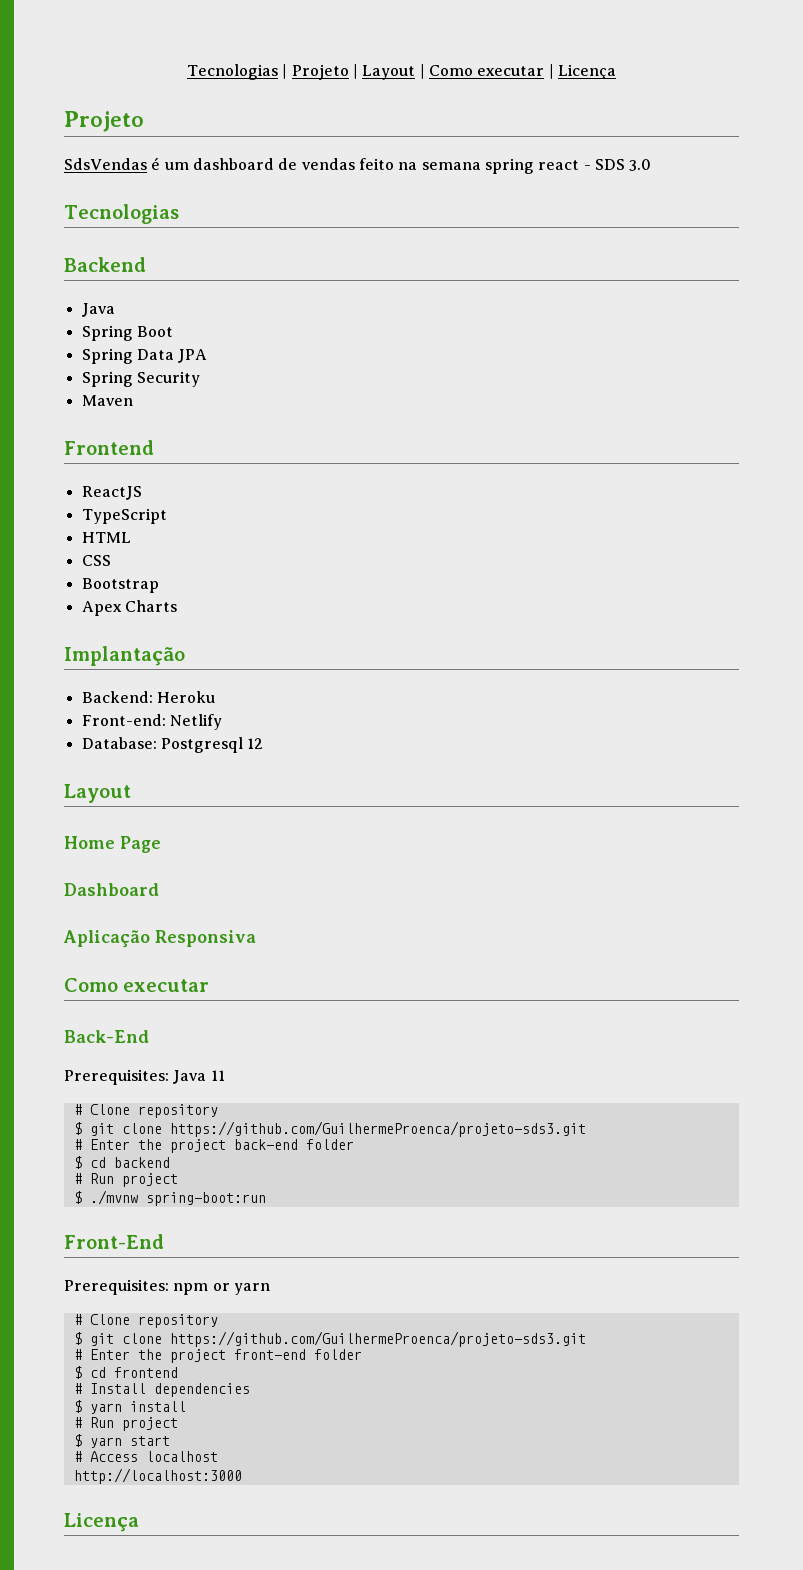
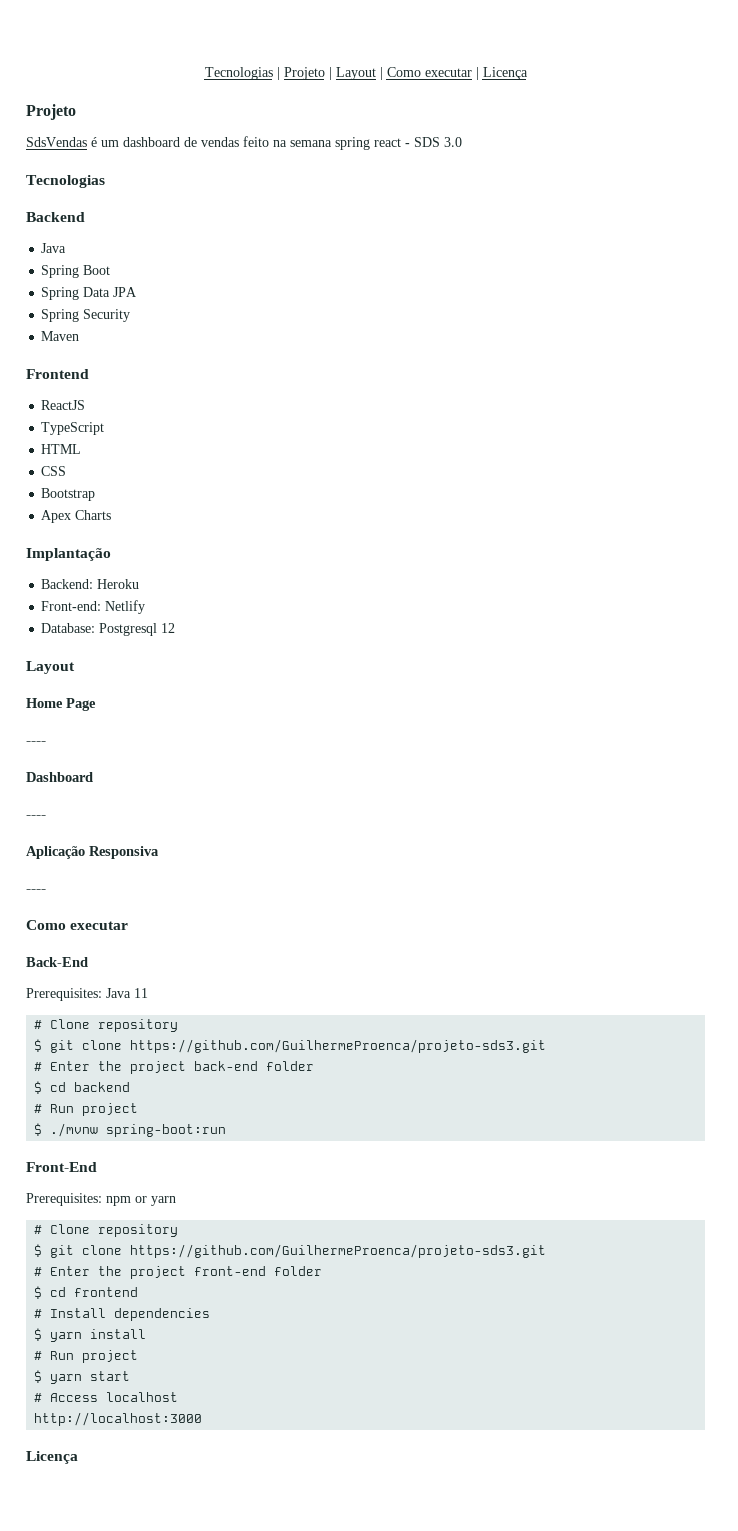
(161, 844) none -> [26,741,46,745] // ----
(159, 889) none -> [26,815,46,819] // ----
(256, 938) none -> [26,889,46,893] // ----

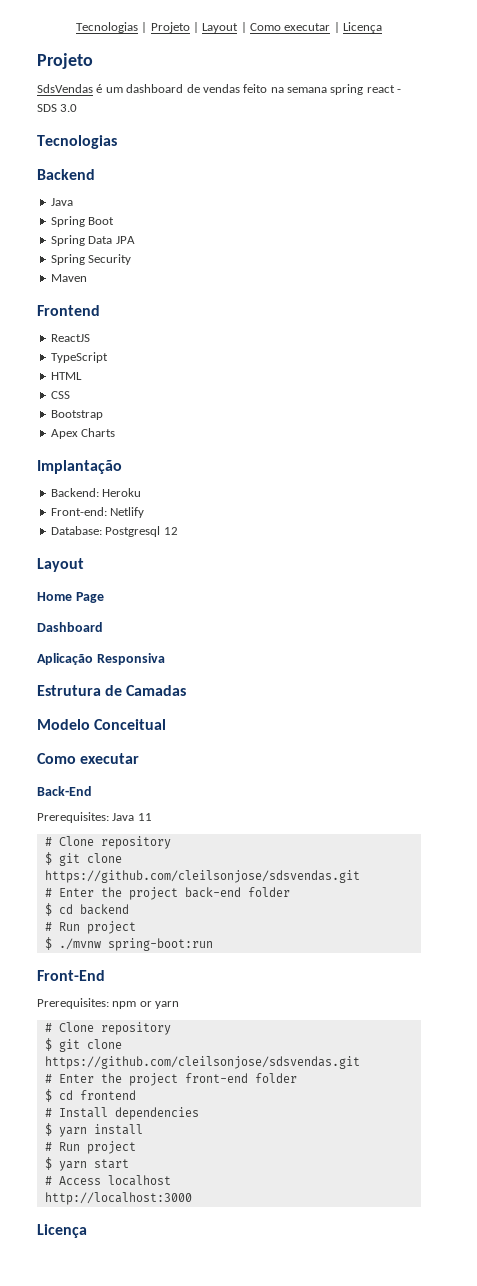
[26,741,46,745] // ---- -> (104, 597) none
[26,815,46,819] // ---- -> (103, 627) none
[26,889,46,893] ---- -> [37,685,187,696] [37,719,167,730] Estrutura de Camadas // Modelo Conceitual
[130,1039,547,1053] https://github.com/GuilhermeProenca/projeto-sds3.git -> [44,870,360,883] https://github.com/cleilsonjose/sdsvendas.git
[130,1244,547,1258] https://github.com/GuilhermeProenca/projeto-sds3.git -> [44,1056,360,1069] https://github.com/cleilsonjose/sdsvendas.git

